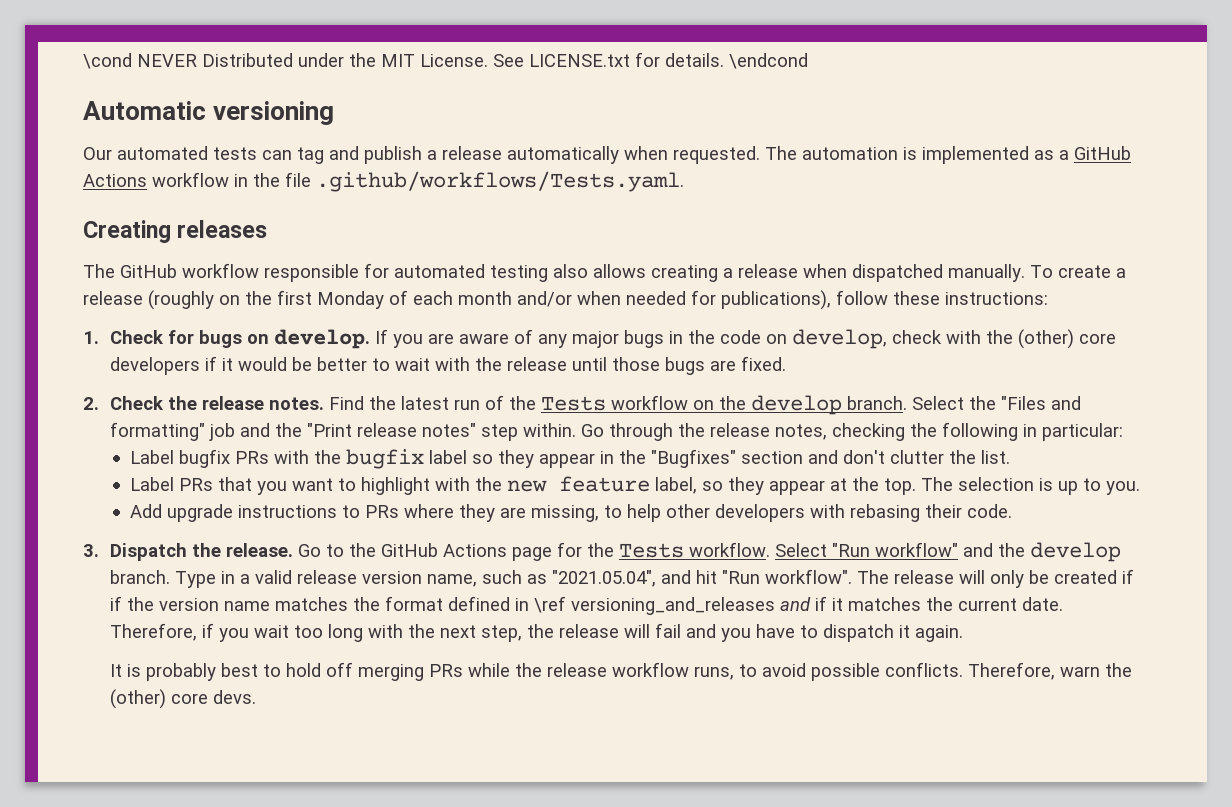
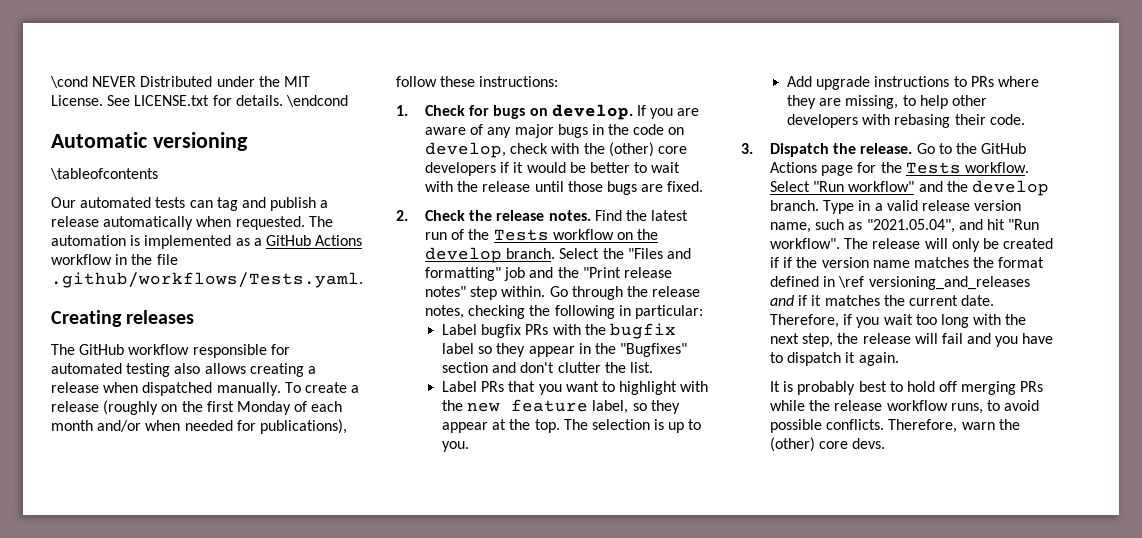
(335, 113) none -> [50,168,158,180] // \tableofcontents

